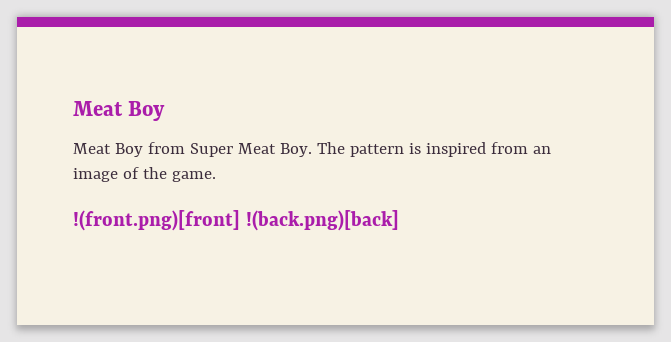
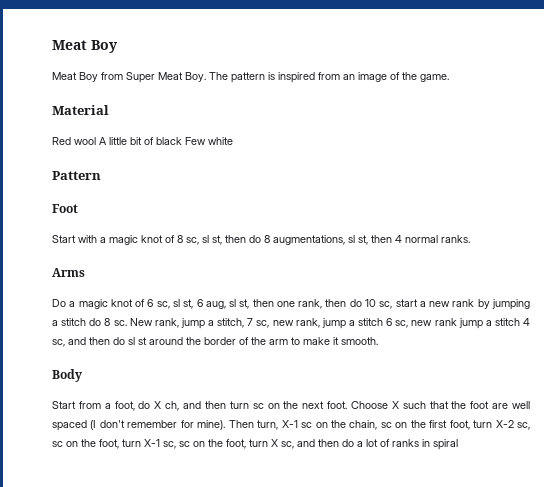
[73,210,399,231] !(front.png)[front] !(back.png)[back] -> [52,105,109,115] [52,137,233,145] [52,171,101,180] [52,204,78,213] [52,235,470,245] [52,268,85,277] [52,299,530,310] [52,318,530,329] [52,337,378,347] [52,369,82,382] [52,401,531,411] [52,420,530,431] [52,439,458,450] Material // Red wool A little bit of black Few white // Pattern // Foot // Start with a magic knot of 8 sc, sl st, then do 8 augmentations, sl st, then 4 normal ranks. // Arms // Do a magic knot of 6 sc, sl st, 6 aug, sl st, then one rank, then do 10 sc, start a new rank by jumping a stitch do 8 sc. New rank, jump a stitch, 7 sc, new rank, jump a stitch 6 sc, new rank jump a stitch 4 sc, and then do sl st around the border of the arm to make it smooth. // Body // Start from a foot, do X ch, and then turn sc on the next foot. Choose X such that the foot are well spaced (I don't remember for mine). Then turn, X-1 sc on the chain, sc on the first foot, turn X-2 sc, sc on the foot, turn X-1 sc, sc on the foot, turn X sc, and then do a lot of ranks in spiral

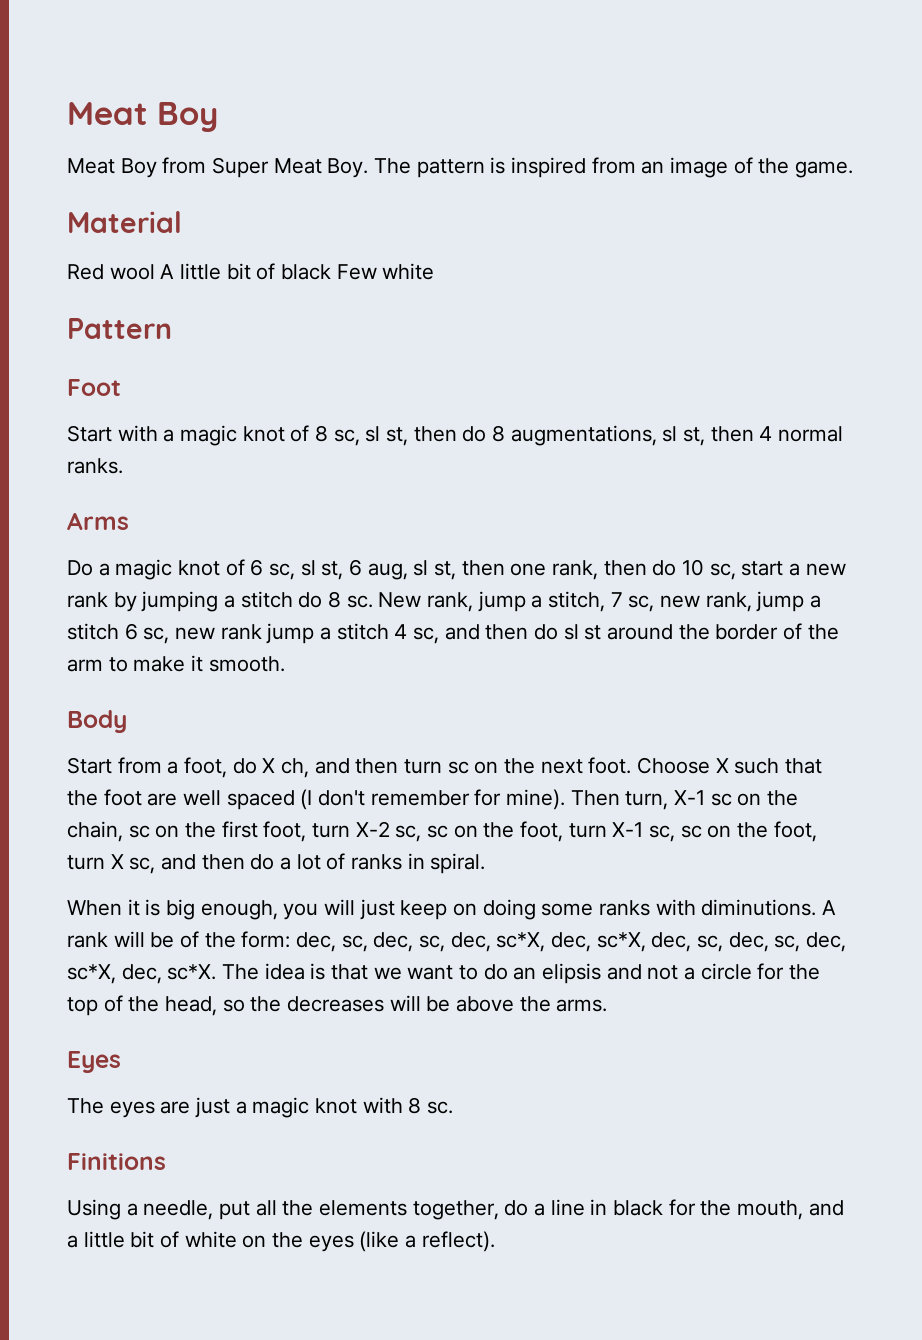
[433,439,458,450] spiral -> [430,853,486,874] [67,899,837,920] [67,931,847,952] [67,963,821,984] [67,995,608,1016] [67,1051,121,1073] [67,1097,454,1118] [67,1153,166,1170] [67,1199,844,1220] [67,1231,495,1252] spiral. // When it is big enough, you will just keep on doing some ranks with diminutions. A rank will be of the form: dec, sc, dec, sc, dec, sc*X, dec, sc*X, dec, sc, dec, sc, dec, sc*X, dec, sc*X. The idea is that we want to do an elipsis and not a circle for the top of the head, so the decreases will be above the arms. // Eyes // The eyes are just a magic knot with 8 sc. // Finitions // Using a needle, put all the elements together, do a line in black for the mouth, and a little bit of white on the eyes (like a reflect).

